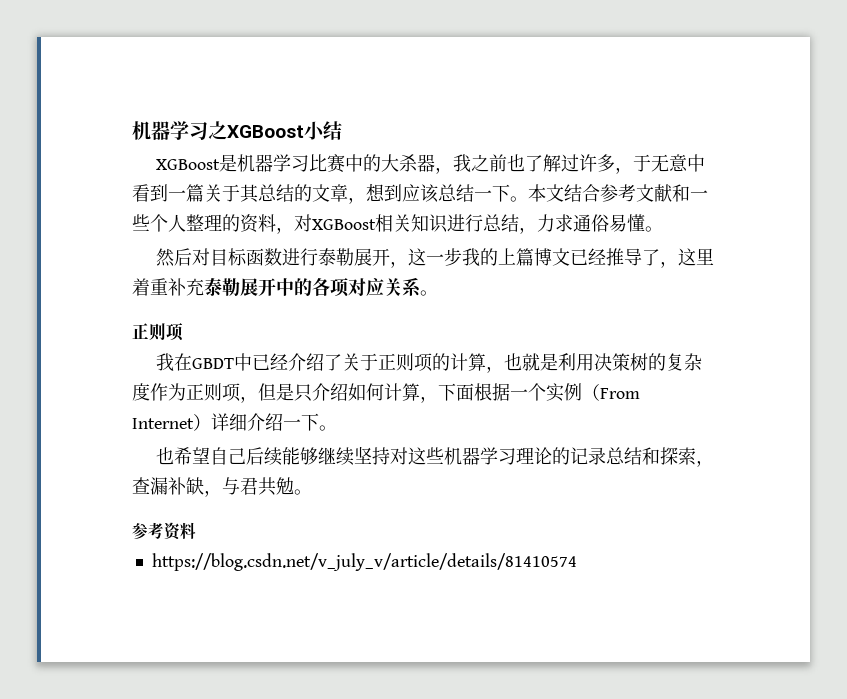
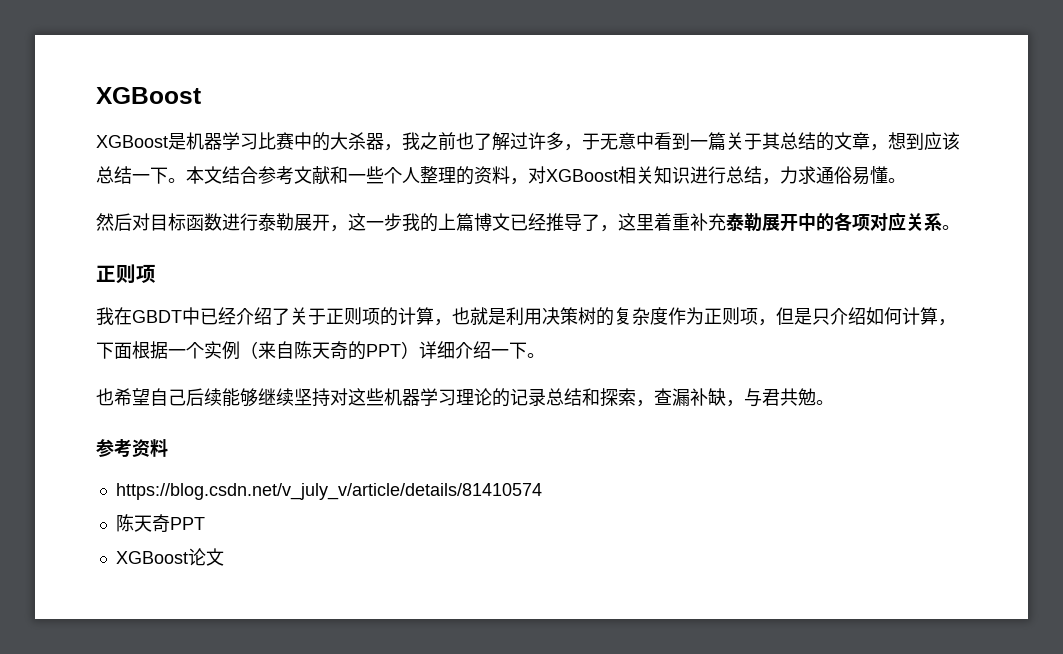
[132,121,342,140] 机器学习之XGBoost小结 -> [96,87,201,104] XGBoost
[600,388,640,399] [132,418,194,429] From Internet -> [258,341,401,360] 来自陈天奇的PPT
(577, 562) none -> [115,514,205,532] [115,548,224,566] // 陈天奇PPT // XGBoost论文

